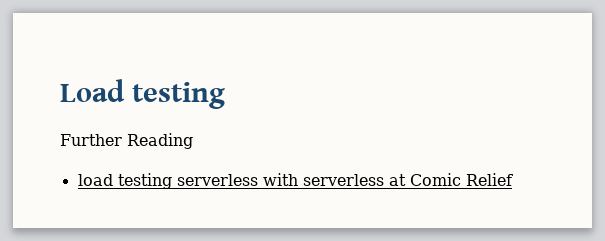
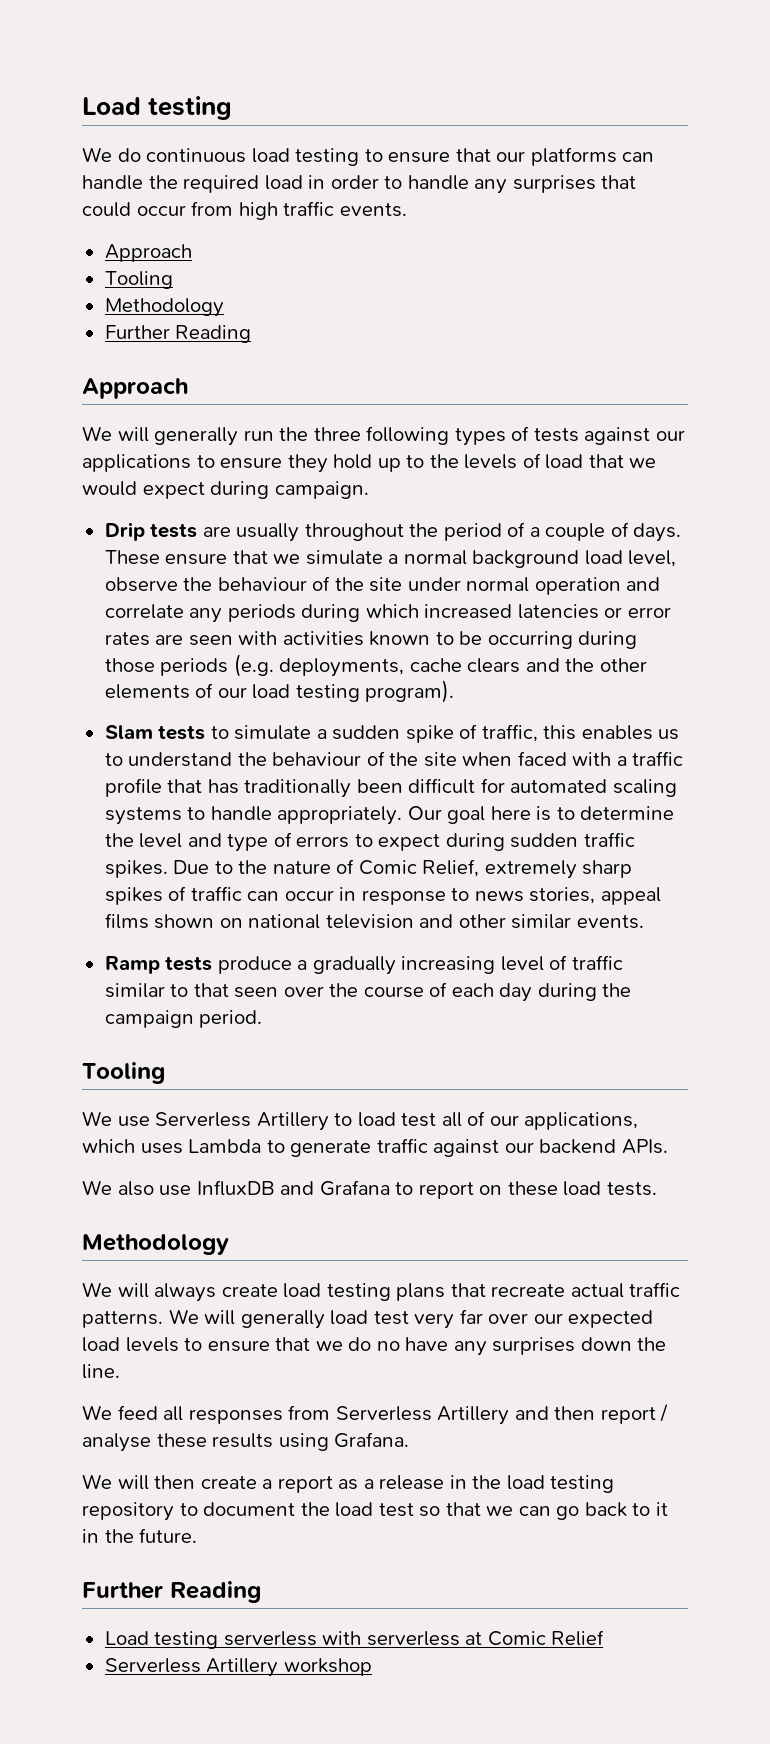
[60,133,193,149] [77,174,113,186] Further Reading // load -> [82,147,655,166] [82,175,637,194] [82,201,407,220] [104,244,192,262] [104,271,173,289] [104,298,224,317] [104,325,252,343] [82,378,188,399] [82,426,685,446] [82,453,657,473] [82,481,369,499] [104,522,682,542] [104,550,677,568] [104,576,661,595] [104,604,671,623] [104,631,638,649] [104,654,647,677] [104,680,455,703] [104,724,680,743] [104,751,684,767] [104,778,677,798] [104,806,675,825] [104,832,635,852] [104,859,633,879] [104,886,661,905] [104,913,644,929] [104,955,623,975] [104,982,632,1002] [104,1010,263,1028] [82,1062,165,1084] [82,1111,639,1131] [82,1138,668,1157] [82,1180,657,1199] [82,1234,229,1255] [82,1282,681,1302] [82,1309,654,1329] [82,1337,667,1356] [82,1364,120,1379] [82,1404,669,1425] [82,1432,410,1452] [82,1474,615,1493] [82,1502,668,1521] [82,1528,198,1543] [82,1581,261,1603] [104,1631,149,1645] We do continuous load testing to ensure that our platforms can handle the required load in order to handle any surprises that could occur from high traffic events. // Approach // Tooling // Methodology // Further Reading // Approach // We will generally run the three following types of tests against our applications to ensure they hold up to the levels of load that we would expect during campaign. // Drip tests are usually throughout the period of a couple of days. These ensure that we simulate a normal background load level, observe the behaviour of the site under normal operation and correlate any periods during which increased latencies or error rates are seen with activities known to be occurring during those periods (e.g. deployments, cache clears and the other elements of our load testing program). // Slam tests to simulate a sudden spike of traffic, this enables us to understand the behaviour of the site when faced with a traffic profile that has traditionally been difficult for automated scaling systems to handle appropriately. Our goal here is to determine the level and type of errors to expect during sudden traffic spikes. Due to the nature of Comic Relief, extremely sharp spikes of traffic can occur in response to news stories, appeal films shown on national television and other similar events. // Ramp tests produce a gradually increasing level of traffic similar to that seen over the course of each day during the campaign period. // Tooling // We use Serverless Artillery to load test all of our applications, which uses Lambda to generate traffic against our backend APIs. // We also use InfluxDB and Grafana to report on these load tests. // Methodology // We will always create load testing plans that recreate actual traffic patterns. We will generally load test very far over our expected load levels to ensure that we do no have any surprises down the line. // We feed all responses from Serverless Artillery and then report / analyse these results using Grafana. // We will then create a report as a release in the load testing repository to document the load test so that we can go back to it in the future. // Further Reading // Load
(513, 179) none -> [104,1658,372,1677] // Serverless Artillery workshop

